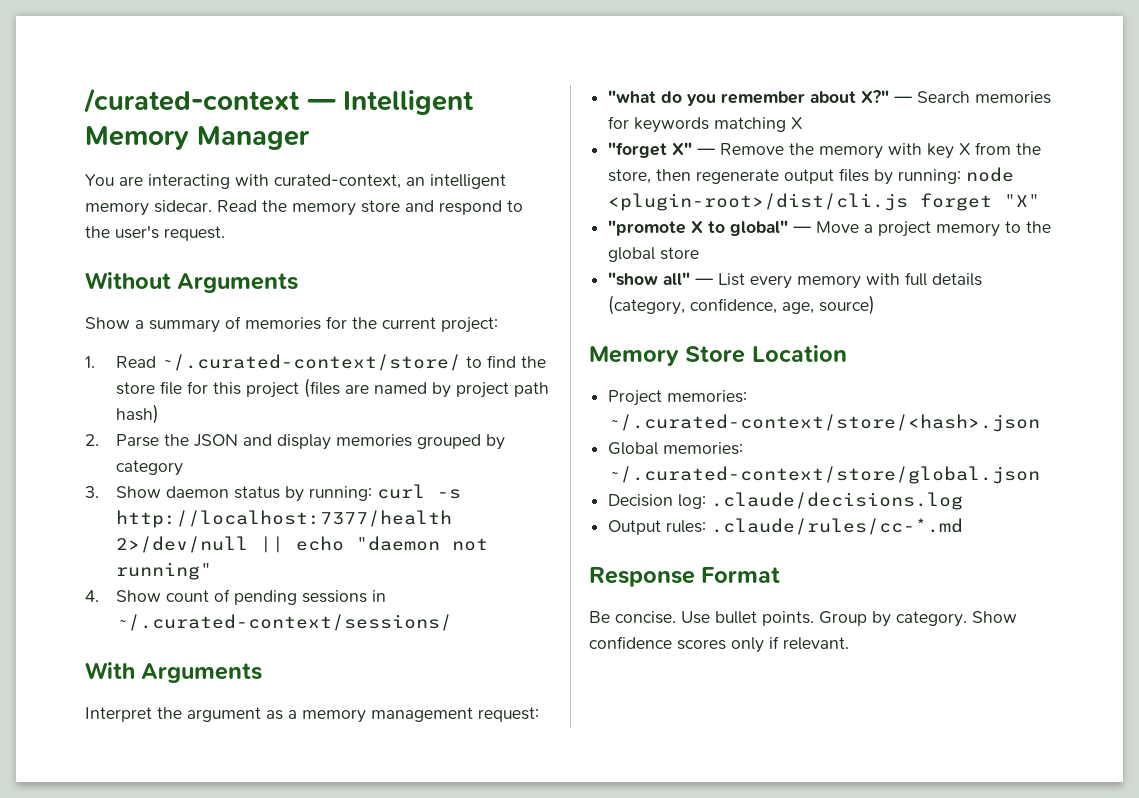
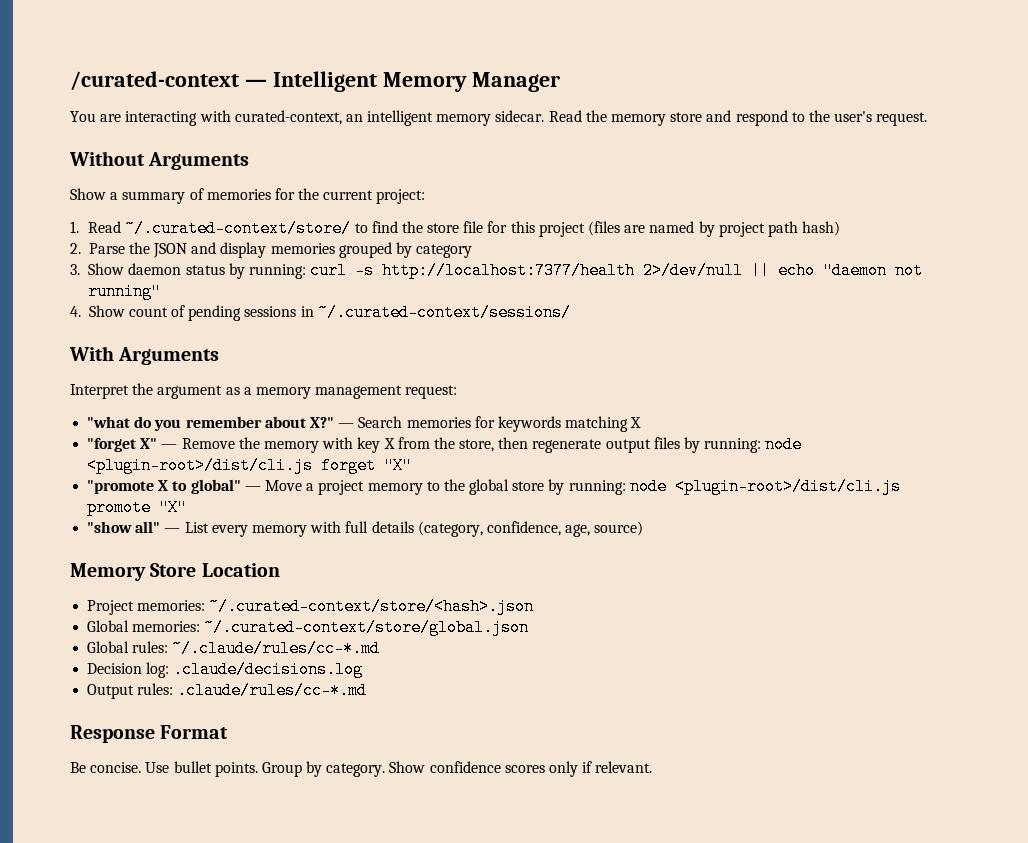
(700, 253) none -> [548,478,901,495] [87,499,188,516] by running: node <plugin-root>/dist/cli.js promote "X"
(1041, 475) none -> [87,640,381,657] // Global rules: ~/.claude/rules/cc-*.md

